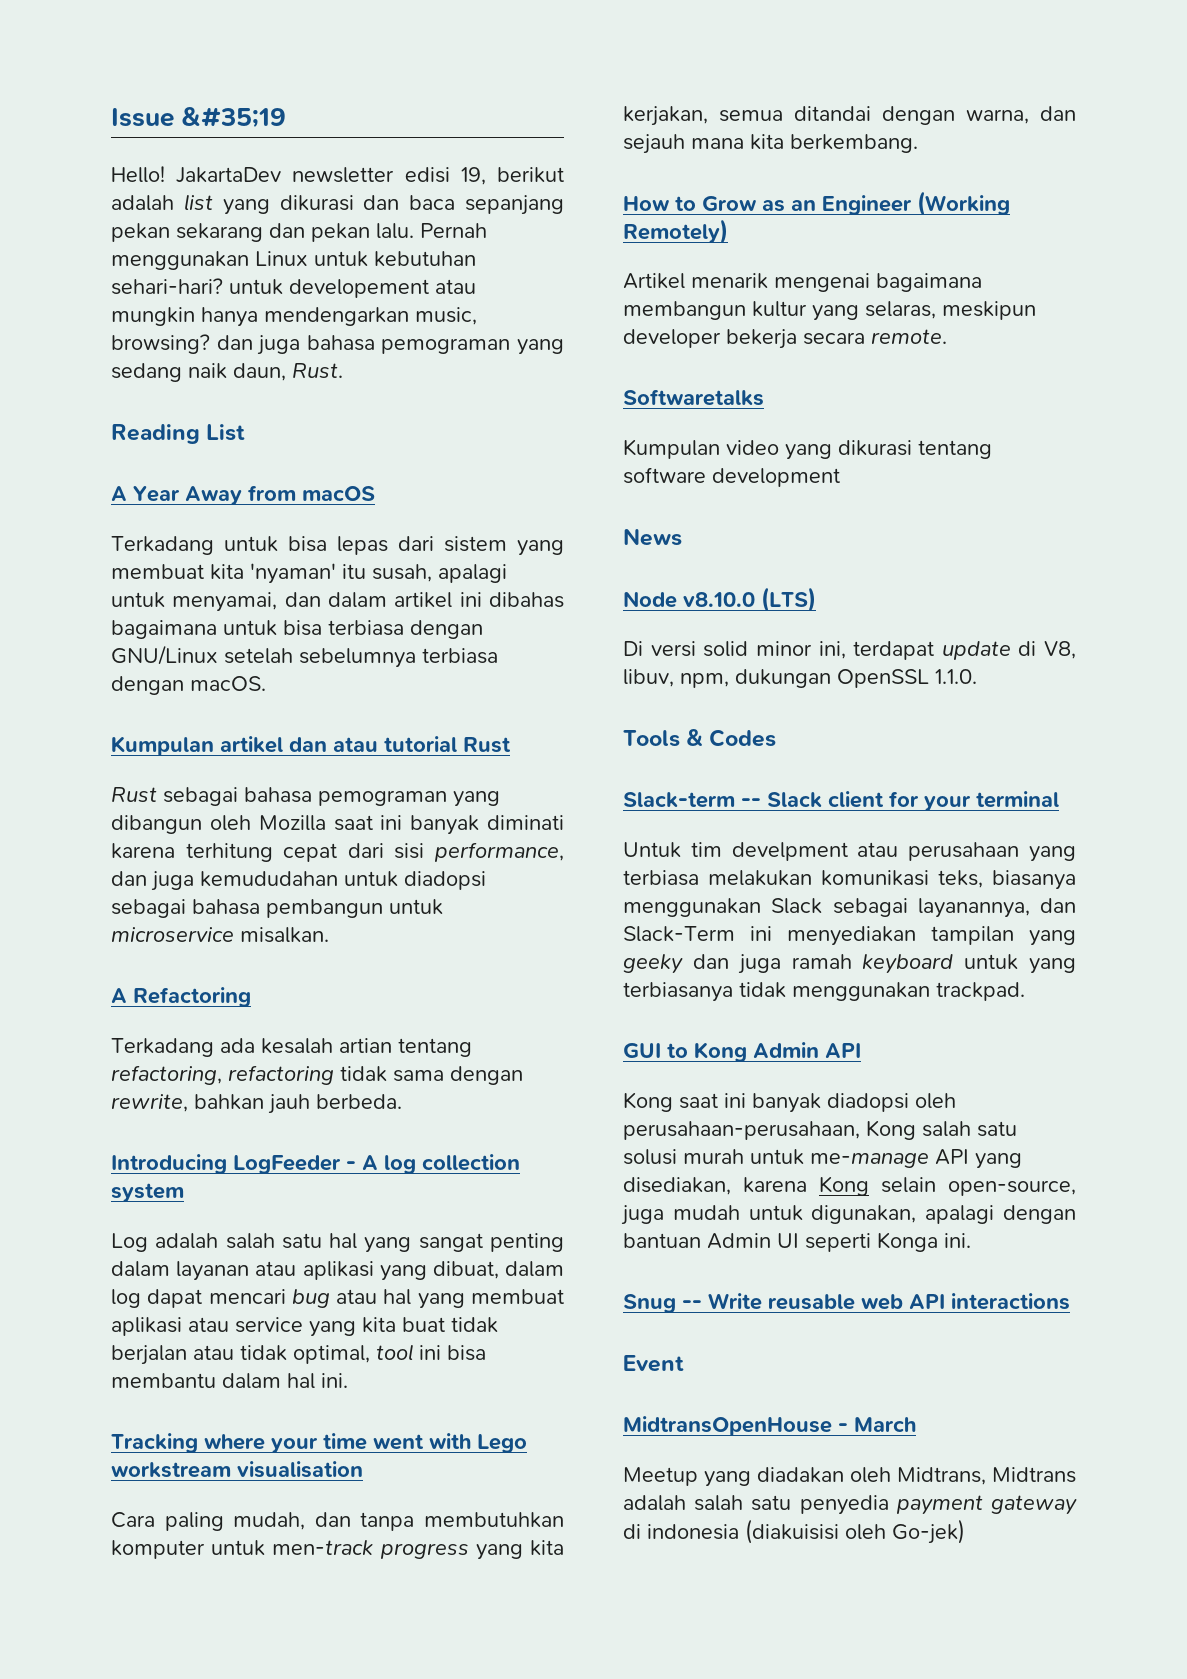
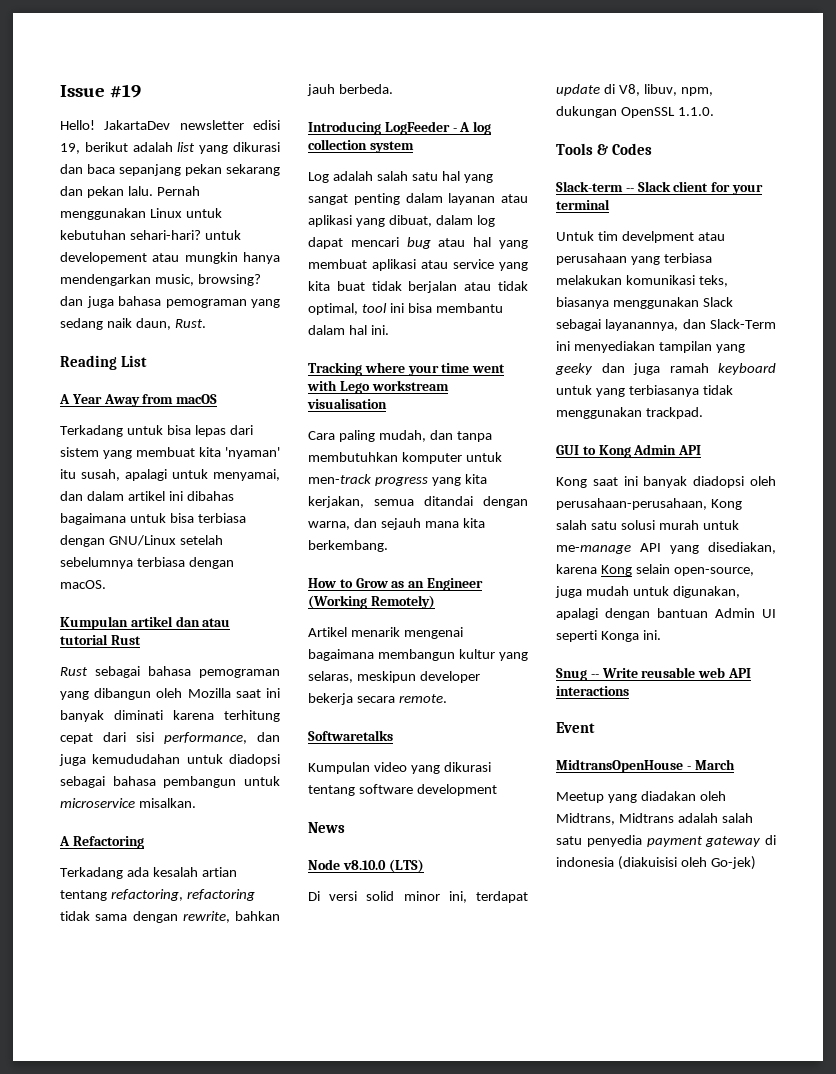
[181,107,287,128] &#35;19 -> [110,84,142,98] #19

